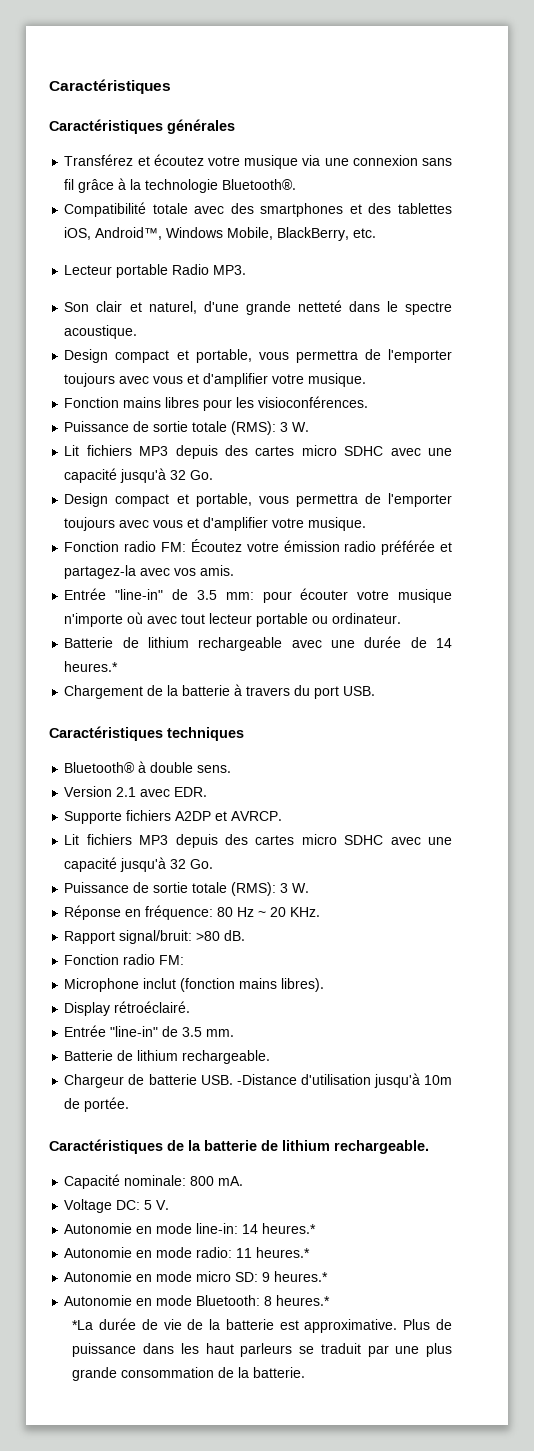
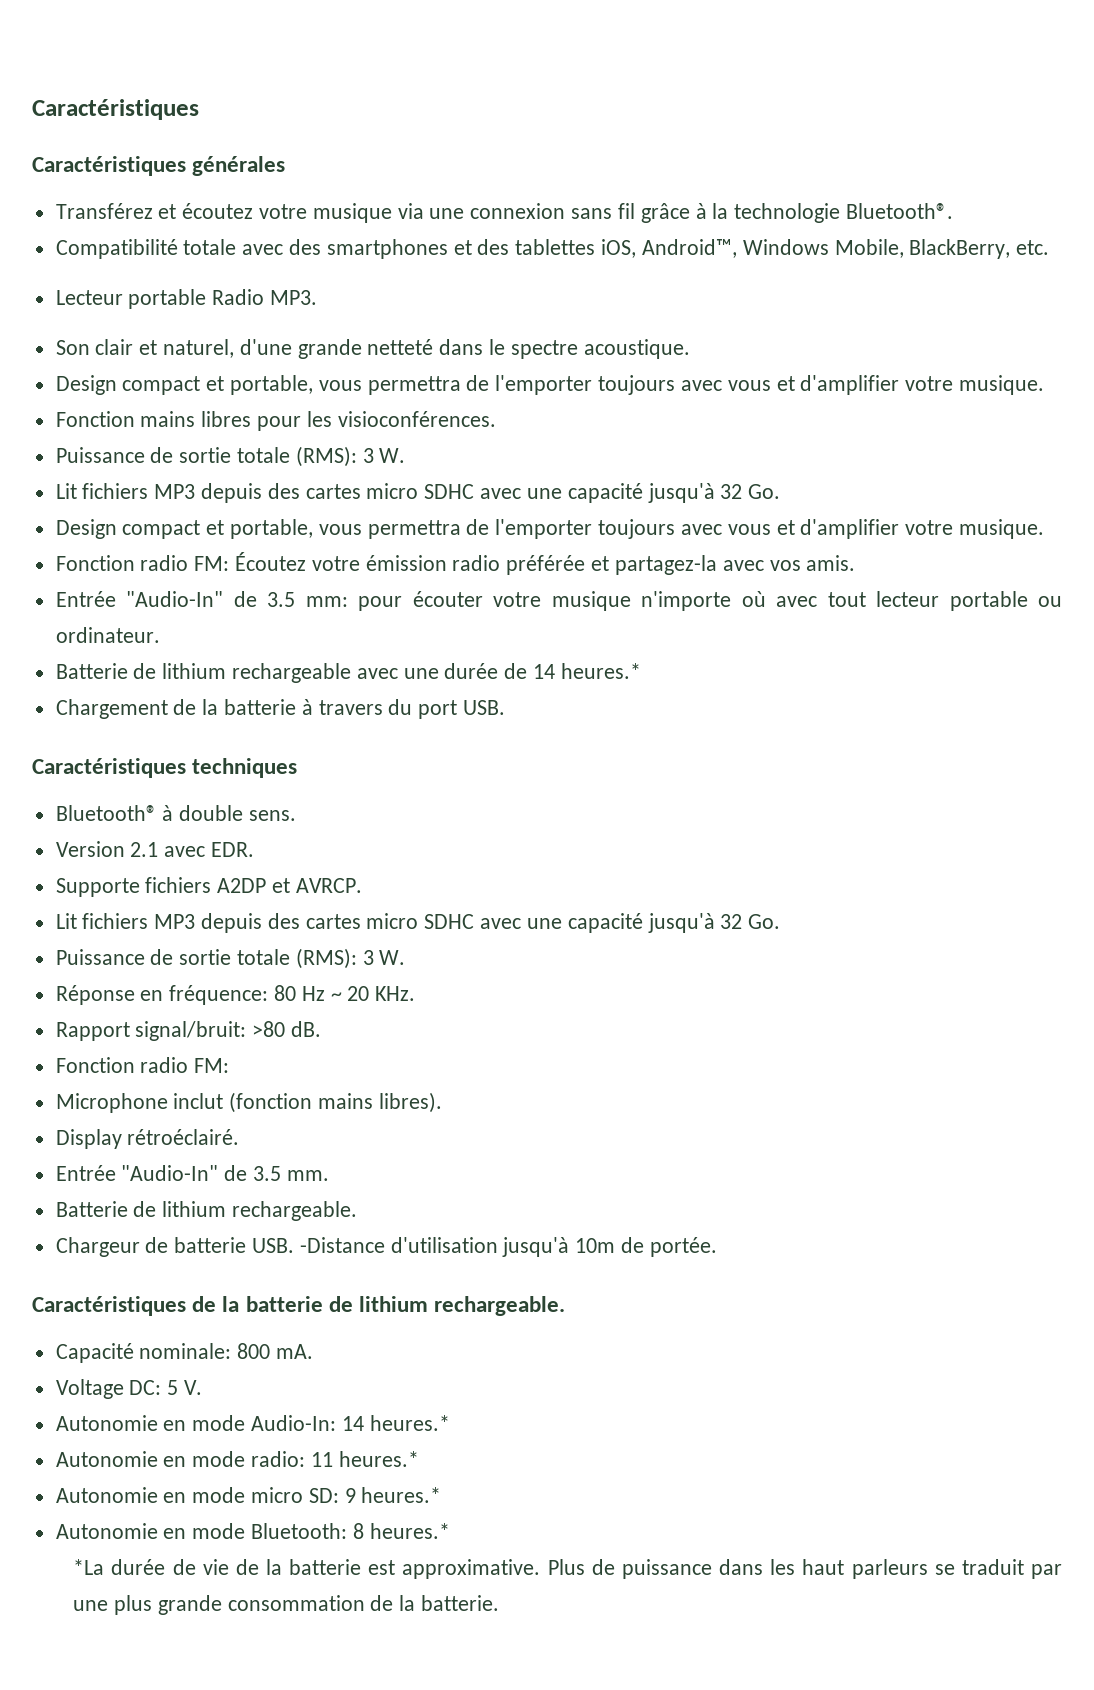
[115,589,164,600] "line-in" -> [126,591,224,607] "Audio-In"
[110,1026,159,1037] "line-in" -> [121,1165,219,1181] "Audio-In"
[196,1223,239,1234] line-in: -> [251,1415,337,1431] Audio-In:

